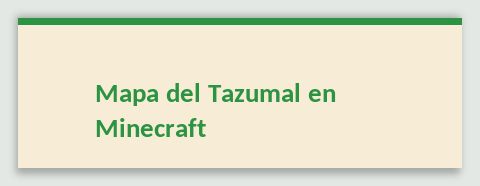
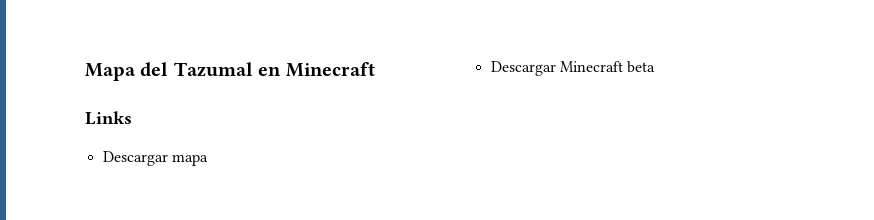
(206, 127) none -> [85,111,132,125] [102,151,208,166] [490,61,656,76] // Links // Descargar mapa // Descargar Minecraft beta

